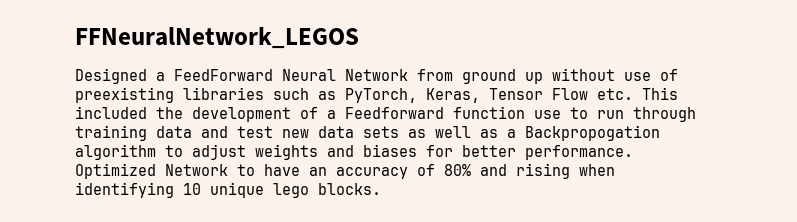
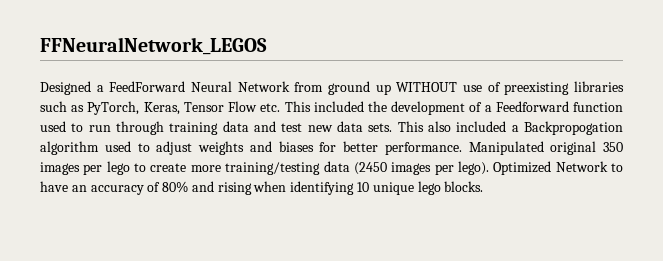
[552,68,615,81] without -> [396,82,458,92] WITHOUT
[534,110,561,119] use -> [40,121,66,132] used
[363,126,498,138] sets as well as -> [368,121,507,132] sets. This also included
(156, 152) none -> [104,141,131,152] used
(633, 152) none -> [468,141,623,155] [40,161,489,175] Manipulated original 350 images per lego to create more training/testing data (2450 images per lego).

